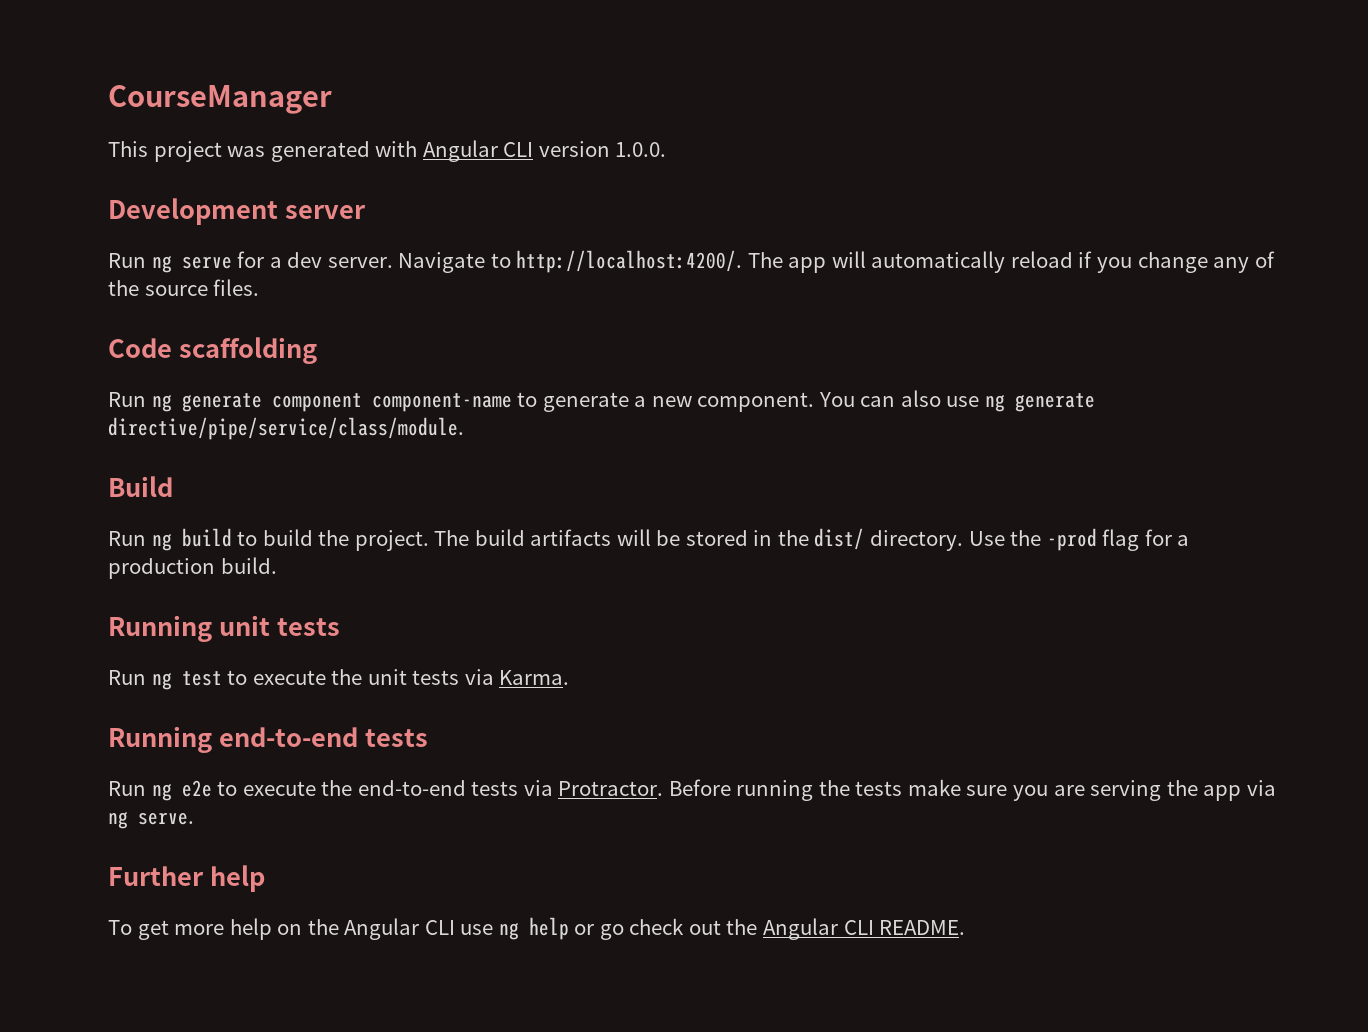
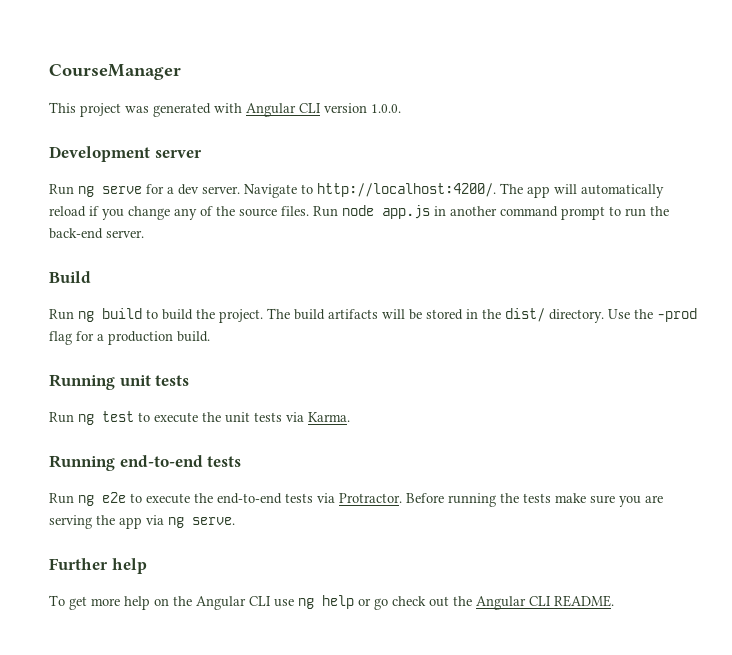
[108,337,317,364] [108,390,1095,412] [108,417,464,440] // Code scaffolding // Run ng generate component component-name to generate a new component. You can also use ng generate directive/pipe/service/class/module. -> [313,205,669,220] [49,228,144,239] Run node app.js in another command prompt to run the back-end server.

